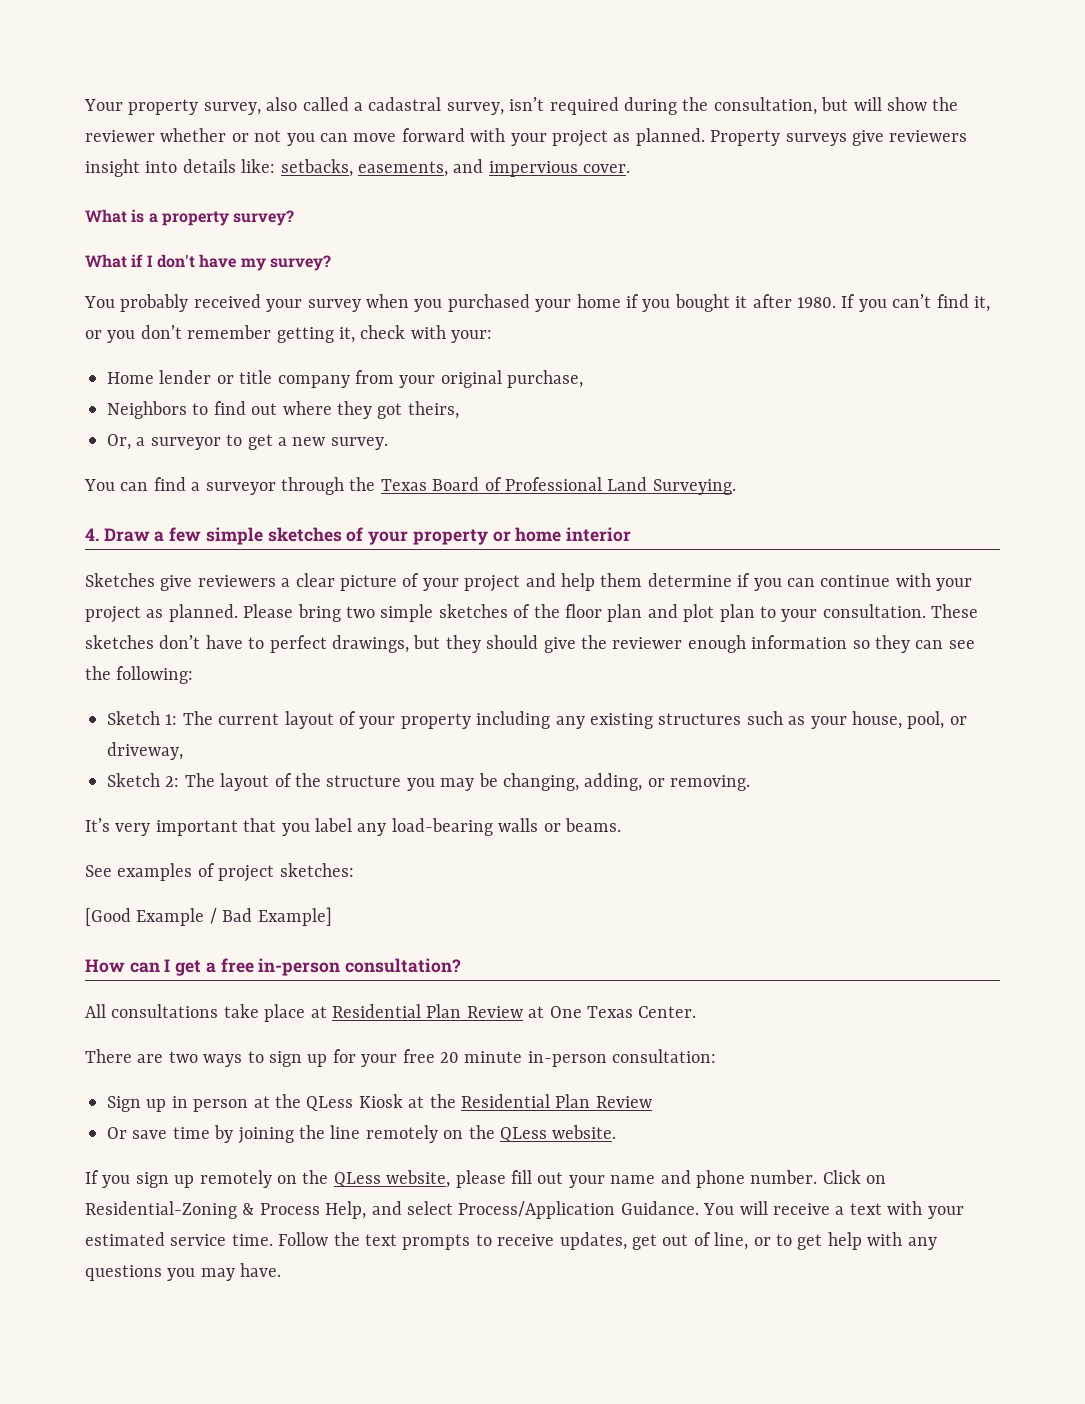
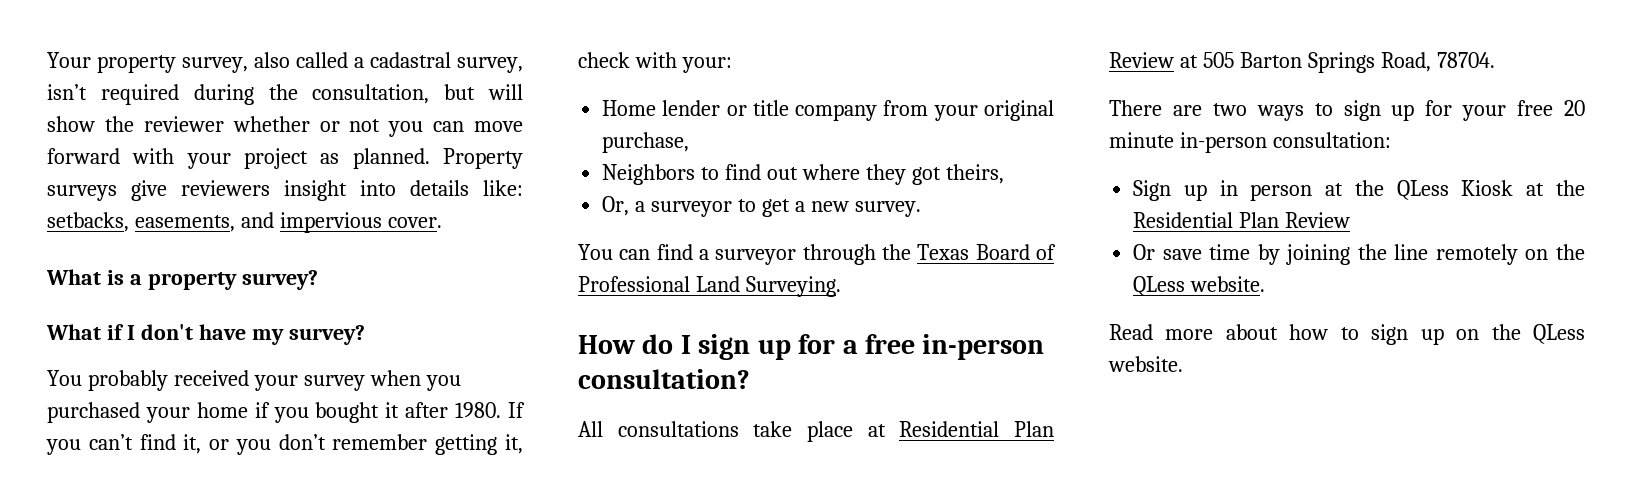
[85,527,631,545] [85,573,973,592] [85,604,979,623] [85,635,975,653] [85,666,194,684] [107,711,967,729] [107,742,183,760] [107,773,751,791] [85,818,621,836] [85,863,354,882] [85,907,332,926] [85,959,202,976] 4. Draw a few simple sketches of your property or home interior // Sketches give reviewers a clear picture of your project and help them determine if you can continue with your project as planned. Please bring two simple sketches of the floor plan and plot plan to your consultation. These sketches don’t have to perfect drawings, but they should give the reviewer enough information so they can see the following: // Sketch 1: The current layout of your property including any existing structures such as your house, pool, or driveway, // Sketch 2: The layout of the structure you may be changing, adding, or removing. // It’s very important that you label any load-bearing walls or beams. // See examples of project sketches: // [Good Example / Bad Example] // How can I get -> [578,334,836,360] How do I sign up for
[549,1006,697,1018] One Texas Center. -> [1202,52,1495,73] 505 Barton Springs Road, 78704.
[85,1170,887,1188] [85,1201,964,1219] [85,1232,937,1250] [85,1263,282,1281] If you sign up remotely on the QLess website, please fill out your name and phone number. Click on Residential-Zoning & Process Help, and select Process/Application Guidance. You will receive a text with your estimated service time. Follow the text prompts to receive updates, get out of line, or to get help with any questions you may have. -> [1109,324,1585,345] [1108,356,1183,372] Read more about how to sign up on the QLess website.

